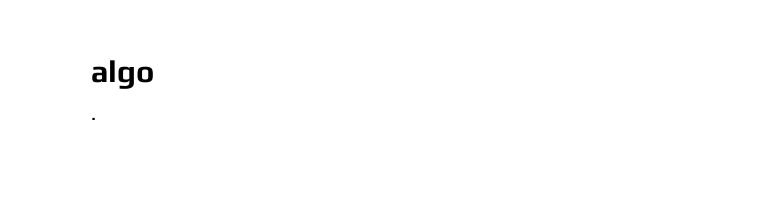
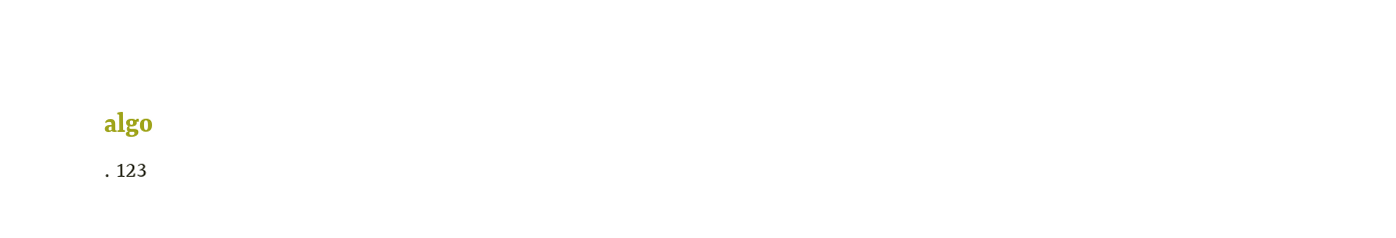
(96, 118) none -> [115,162,148,177] 123

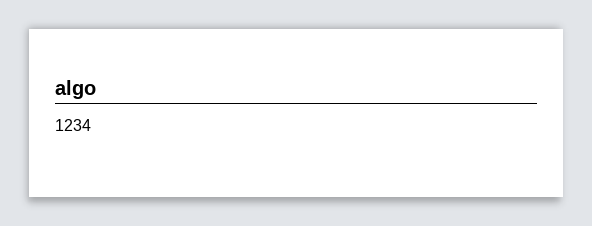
[104,162,148,178] . 123 -> [55,119,91,131] 1234

